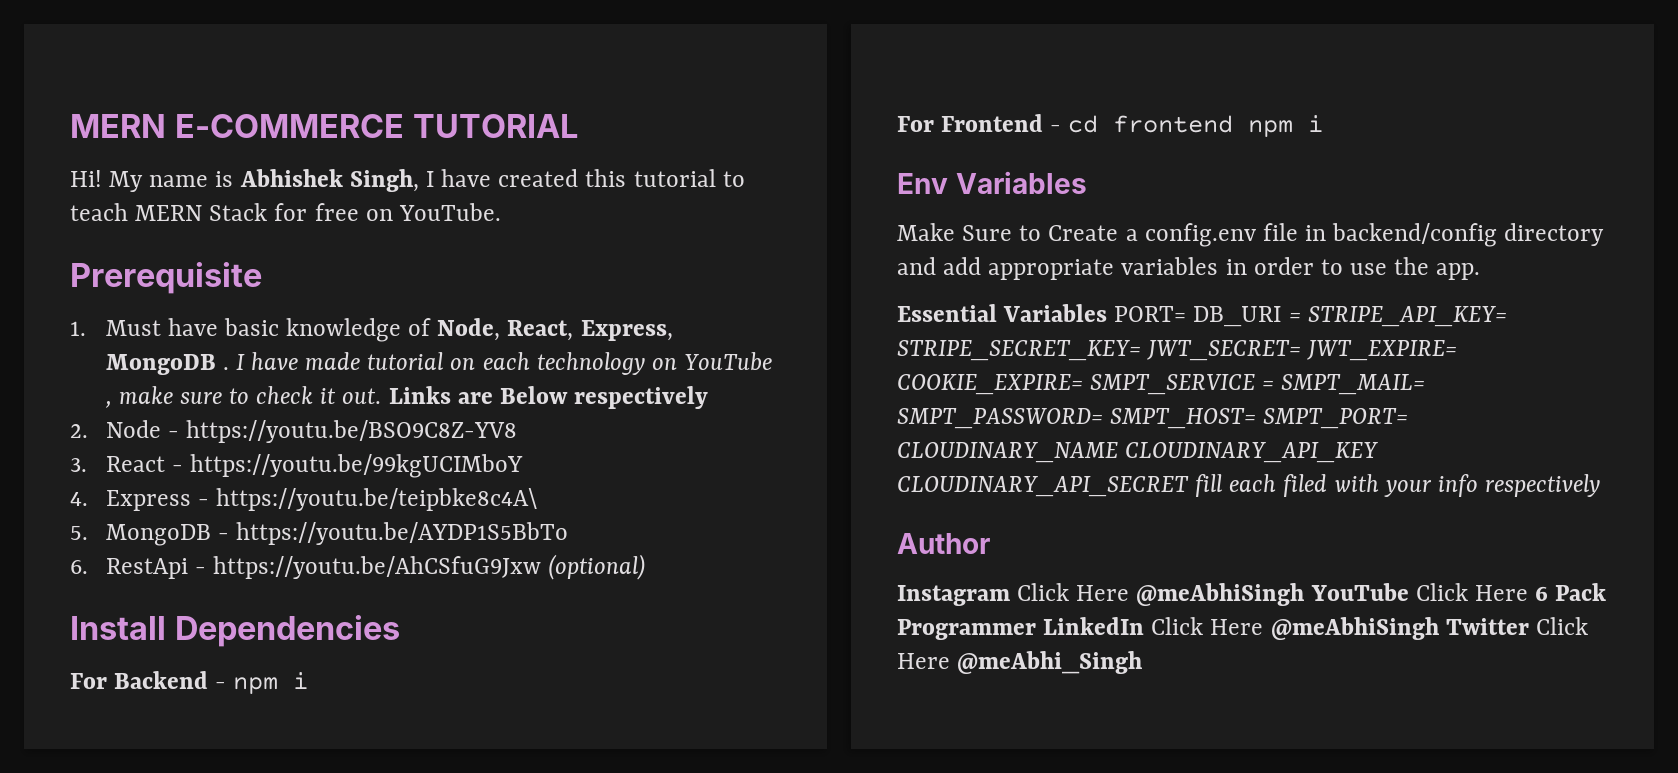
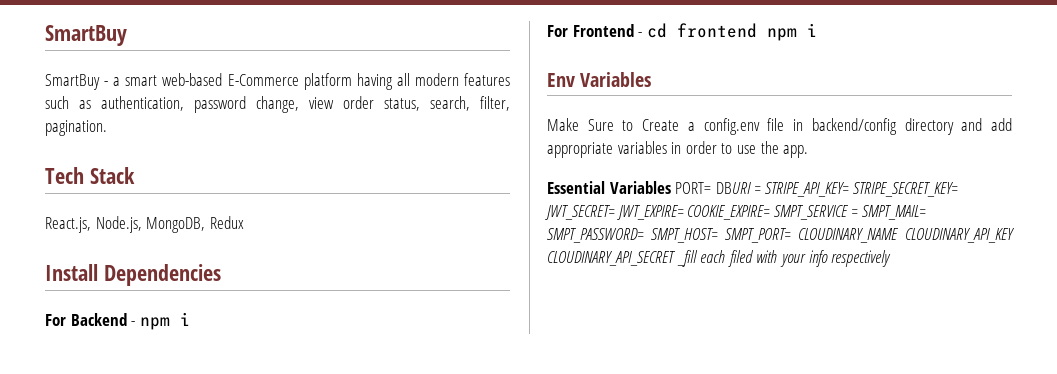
[70,114,578,138] [70,169,745,192] [70,203,501,221] [70,262,262,294] [70,318,673,342] [105,352,773,375] [104,386,709,409] [70,420,517,443] [70,454,523,478] [70,488,537,511] [70,522,568,546] [70,554,645,580] MERN E-COMMERCE TUTORIAL // Hi! My name is Abhishek Singh, I have created this tutorial to teach MERN Stack for free on YouTube. // Prerequisite // 1. Must have basic knowledge of Node, React, Express, MongoDB . I have made tutorial on each technology on YouTube , make sure to check it out. Links are Below respectively // 2. Node - https://youtu.be/BSO9C8Z-YV8 // 3. React - https://youtu.be/99kgUCIMboY // 4. Express - https://youtu.be/teipbke8c4A\ // 5. MongoDB - https://youtu.be/AYDP1S5BbTo // 6. RestApi - https://youtu.be/AhCSfuG9Jxw (optional) -> [45,25,127,46] [45,73,511,90] [45,96,510,113] [45,120,107,136] [45,167,135,184] [45,216,244,233] SmartBuy // SmartBuy - a smart web-based E-Commerce platform having all modern features such as authentication, password change, view order status, search, filter, pagination. // Tech Stack // React.js, Node.js, MongoDB, Redux
[1193,306,1282,327] DB_URI -> [715,182,751,194] DBURI
[1195,474,1223,497] fill -> [676,250,698,267] _fill
[897,533,990,554] [897,583,1607,606] [897,617,1588,640] [897,651,1143,674] // Author // Instagram Click Here @meAbhiSingh YouTube Click Here 6 Pack Programmer LinkedIn Click Here @meAbhiSingh Twitter Click Here @meAbhi_Singh -> (892, 258) none

